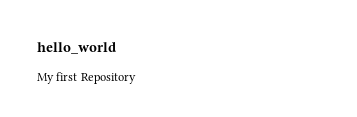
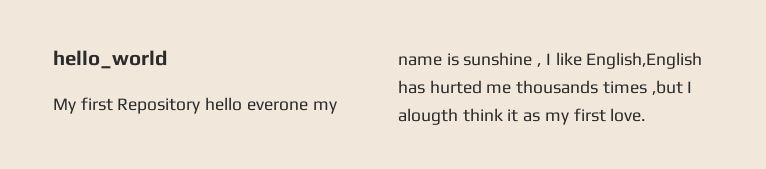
(136, 78) none -> [205,97,337,114] [398,52,703,69] [398,80,693,95] [398,108,646,125] hello everone my name is sunshine , I like English,English has hurted me thousands times ,but I alougth think it as my first love.

